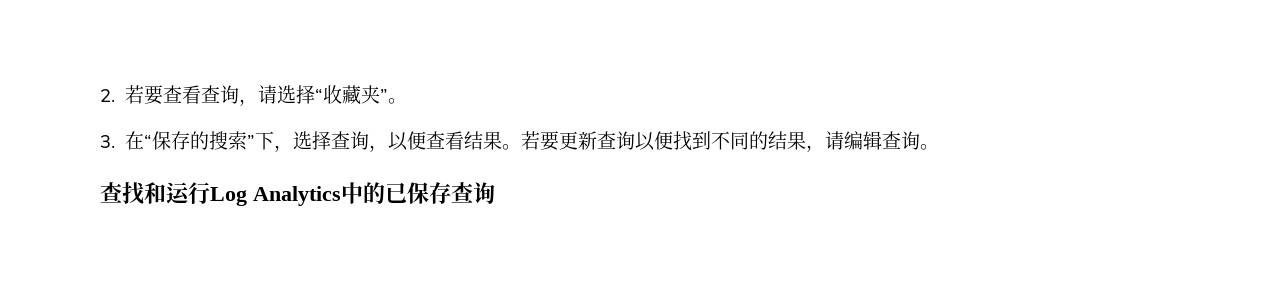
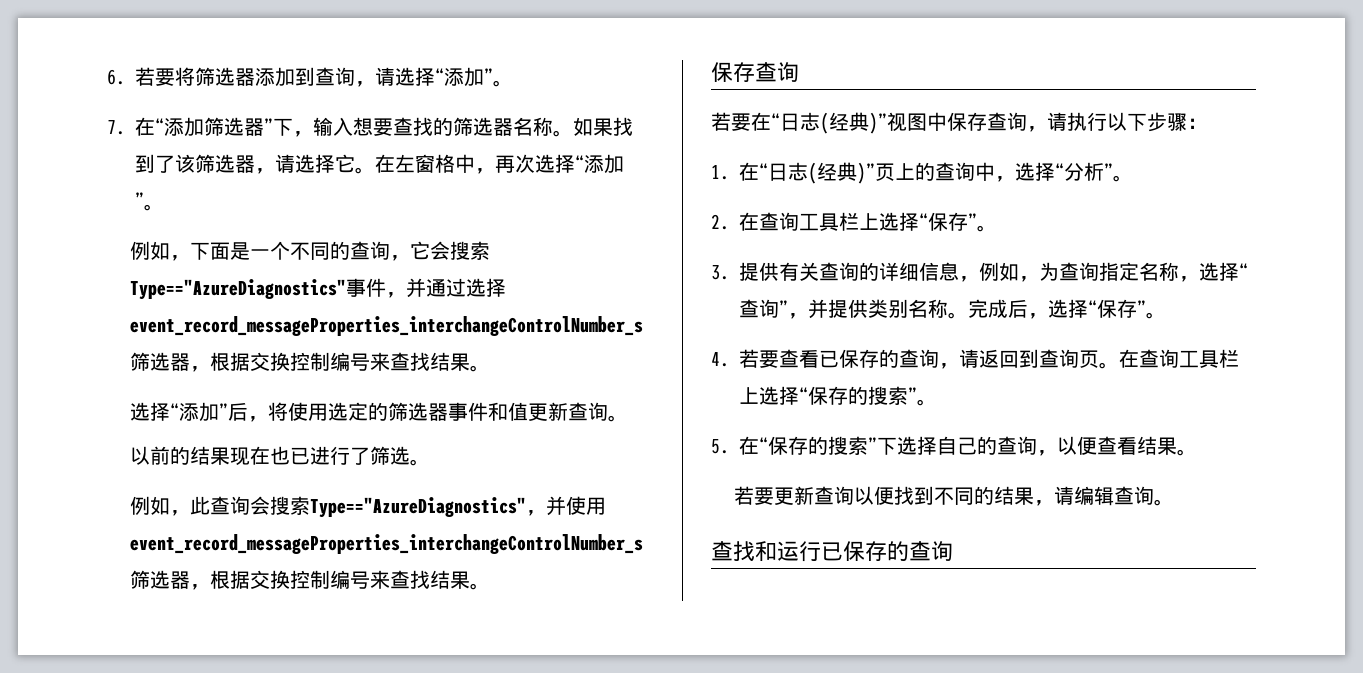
[100,85,407,106] [100,135,115,148] 2.若要查看查询，请选择“收藏夹”。 // 3. -> [107,67,513,87] [107,117,633,137] [135,154,624,174] [135,192,164,211] [130,241,491,261] [130,278,507,300] [130,316,644,336] [130,352,491,372] [130,402,629,422] [130,446,431,466] [130,496,607,518] [130,534,644,554] [130,570,491,590] [711,62,799,82] [711,112,1207,134] [711,162,1133,184] [711,212,997,232] [711,262,1248,282] [739,299,1166,319] [711,349,1239,369] [739,386,937,406] [711,439,729,454] 6.若要将筛选器添加到查询，请选择“添加”。 // 7.在“添加筛选器”下，输入想要查找的筛选器名称。如果找到了该筛选器，请选择它。在左窗格中，再次选择“添加”。 // 例如，下面是一个不同的查询，它会搜索Type=="AzureDiagnostics"事件，并通过选择event_record_messageProperties_interchangeControlNumber_s筛选器，根据交换控制编号来查找结果。 // 选择“添加”后，将使用选定的筛选器事件和值更新查询。 // 以前的结果现在也已进行了筛选。 // 例如，此查询会搜索Type=="AzureDiagnostics"，并使用event_record_messageProperties_interchangeControlNumber_s筛选器，根据交换控制编号来查找结果。 // 保存查询 // 若要在“日志(经典)”视图中保存查询，请执行以下步骤： // 1.在“日志(经典)”页上的查询中，选择“分析”。 // 2.在查询工具栏上选择“保存”。 // 3.提供有关查询的详细信息，例如，为查询指定名称，选择“查询”，并提供类别名称。完成后，选择“保存”。 // 4.若要查看已保存的查询，请返回到查询页。在查询工具栏上选择“保存的搜索”。 // 5.
[273,131,331,152] ，选择 -> [897,436,997,455] 选择自己的
(521, 147) none -> (1197, 452) //
[210,182,451,206] Log Analytics中的已保存 -> [821,541,909,561] 已保存的

